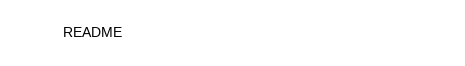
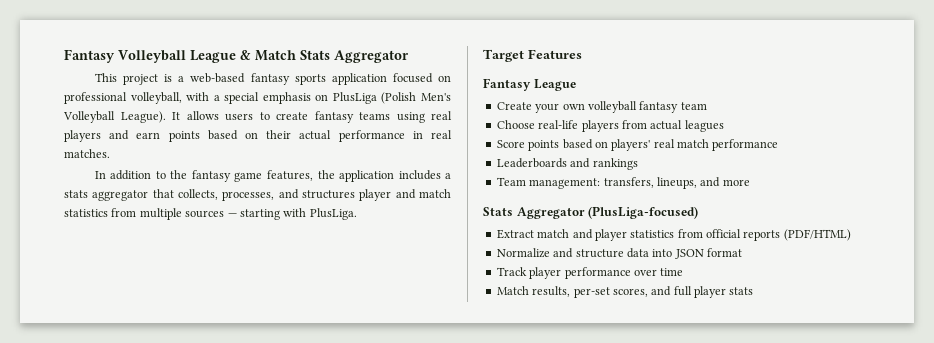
[63,27,122,37] README -> [64,49,409,63] [94,73,452,85] [64,92,451,104] [63,111,452,123] [64,130,452,142] [64,149,110,158] [94,170,452,182] [64,189,451,201] [64,208,357,220] [483,49,582,62] [483,78,576,91] [496,101,707,113] [496,120,724,132] [496,139,779,151] [496,158,638,170] [496,177,750,189] [483,206,699,219] [496,229,851,241] [496,248,742,259] [496,267,684,279] [496,286,754,298] Fantasy Volleyball League & Match Stats Aggregator // This project is a web-based fantasy sports application focused on professional volleyball, with a special emphasis on PlusLiga (Polish Men's Volleyball League). It allows users to create fantasy teams using real players and earn points based on their actual performance in real matches. // In addition to the fantasy game features, the application includes a stats aggregator that collects, processes, and structures player and match statistics from multiple sources — starting with PlusLiga. // Target Features // Fantasy League // Create your own volleyball fantasy team // Choose real-life players from actual leagues // Score points based on players' real match performance // Leaderboards and rankings // Team management: transfers, lineups, and more // Stats Aggregator (PlusLiga-focused) // Extract match and player statistics from official reports (PDF/HTML) // Normalize and structure data into JSON format // Track player performance over time // Match results, per-set scores, and full player stats

